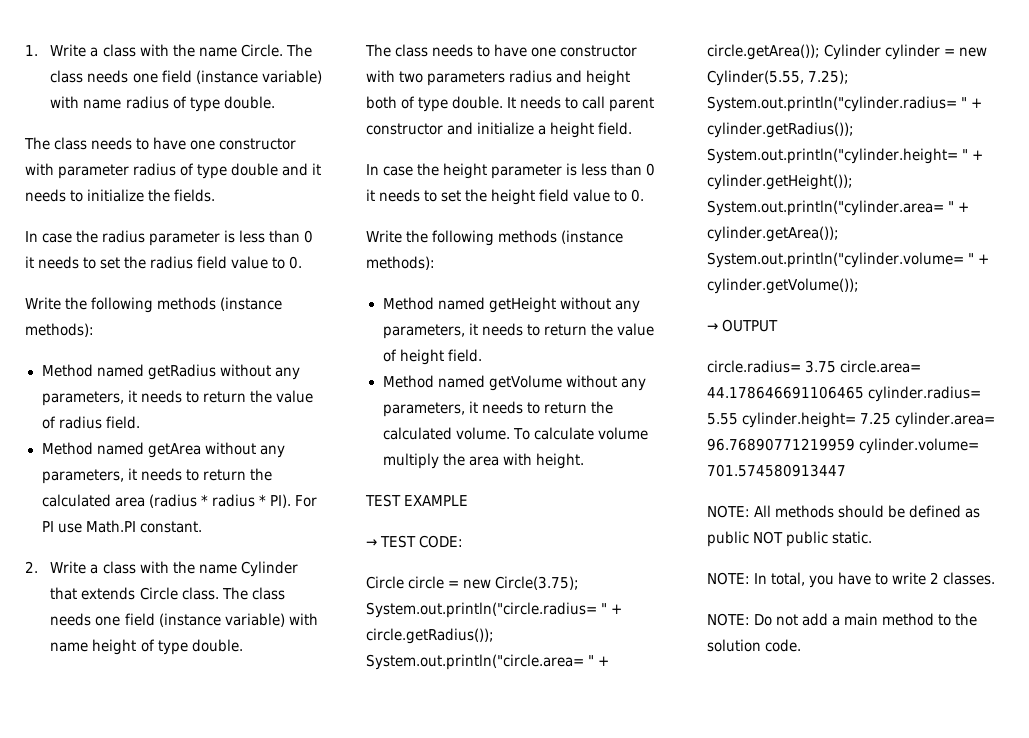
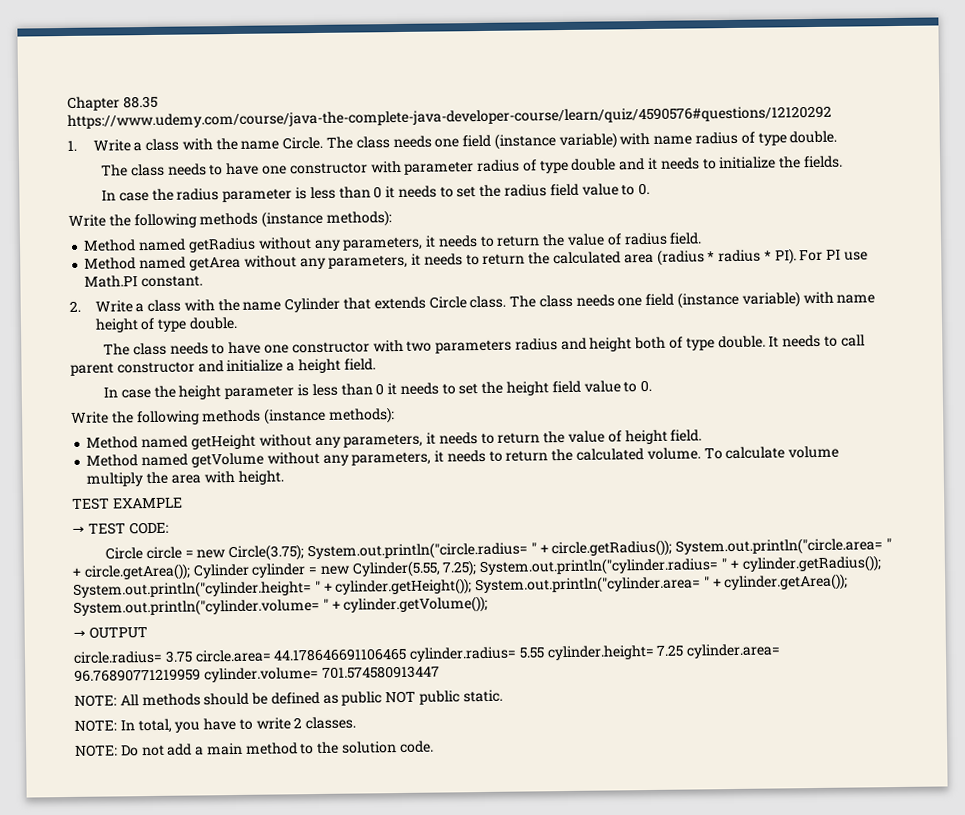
(25, 50) none -> [67,95,158,111] [67,105,832,129] Chapter 88.35 https://www.udemy.com/course/java-the-complete-java-developer-course/learn/quiz/4590576#questions/12120292 //

